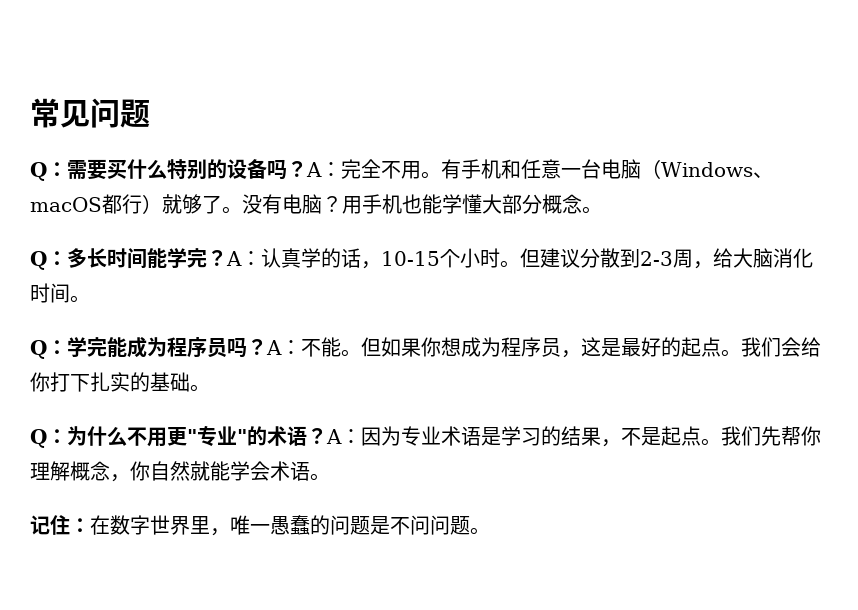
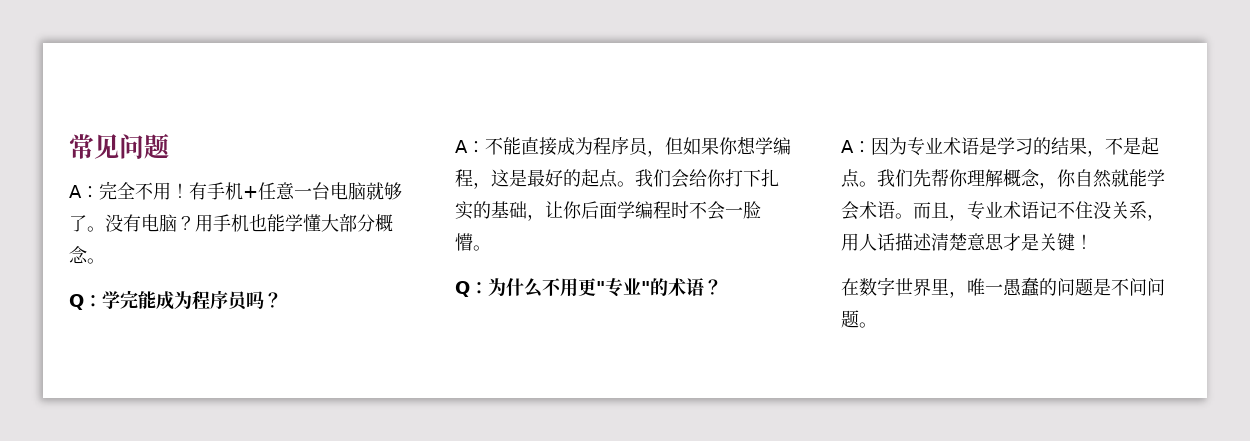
[30,159,773,181] [30,194,162,214] Q：需要买什么特别的设备吗？A：完全不用。有手机和任意一台电脑（Windows、macOS都行） -> [69,181,366,200] A：完全不用！有手机+任意一台电脑
[30,248,813,270] [30,283,90,303] // Q：多长时间能学完？A：认真学的话，10-15个小时。但建议分散到2-3周，给大脑消化时间。 -> (105, 261) none
(267, 347) none -> (282, 300) //
[341,337,561,357] 。但如果你想成为程序员 -> [521,136,791,157] [455,169,473,187] 直接成为程序员，但如果你想学编程
(190, 382) none -> [527,201,761,221] [455,233,473,251] ，让你后面学编程时不会一脸懵
(327, 436) none -> (722, 287) //
[30,515,90,535] // 记住： -> [913,201,1165,221] [841,233,1093,251] 而且，专业术语记不住没关系，用人话描述清楚意思才是关键！ //

